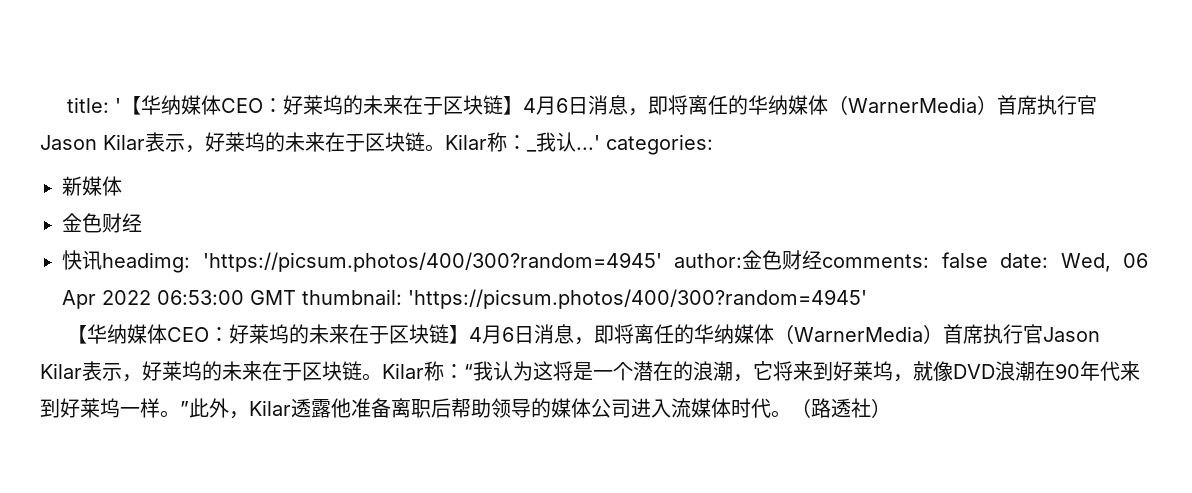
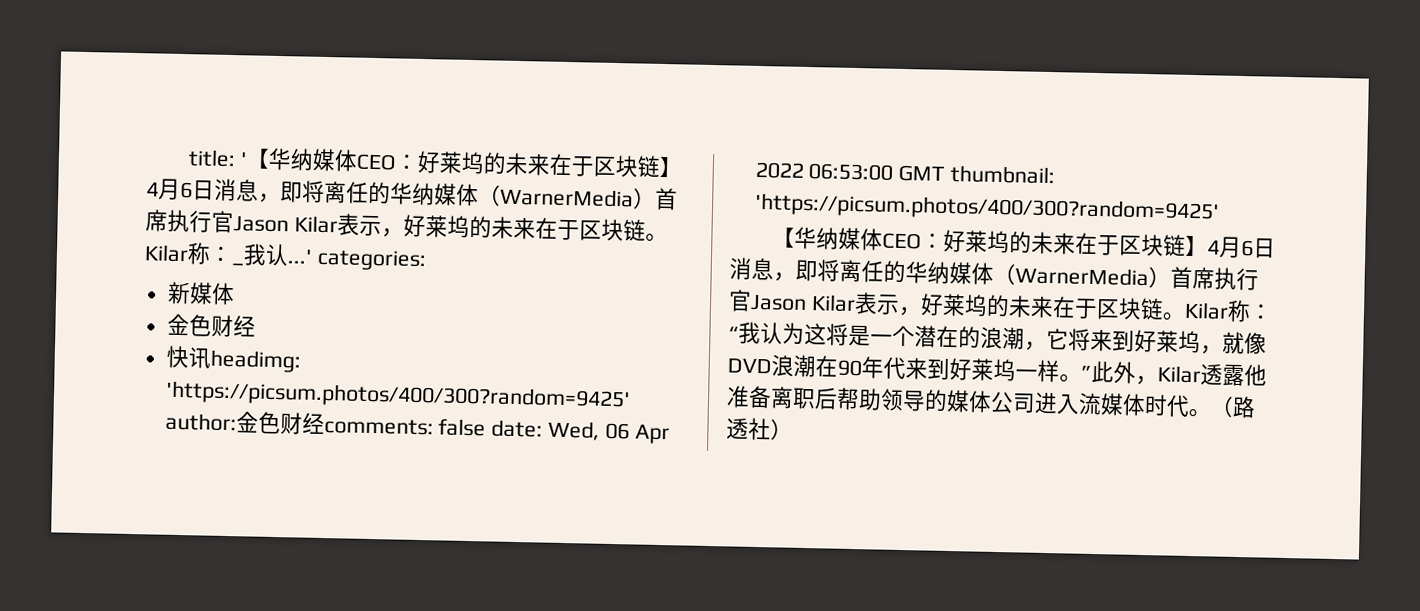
[202,252,662,272] 'https://picsum.photos/400/300?random=4945' -> [164,380,631,412] 'https://picsum.photos/400/300?random=9425'
[408,289,867,309] 'https://picsum.photos/400/300?random=4945' -> [753,192,1220,224] 'https://picsum.photos/400/300?random=9425'

